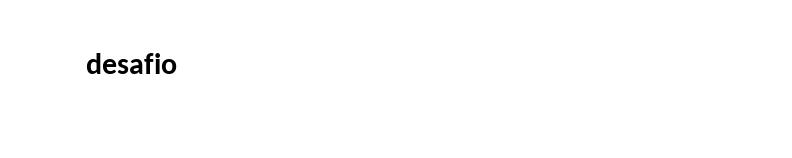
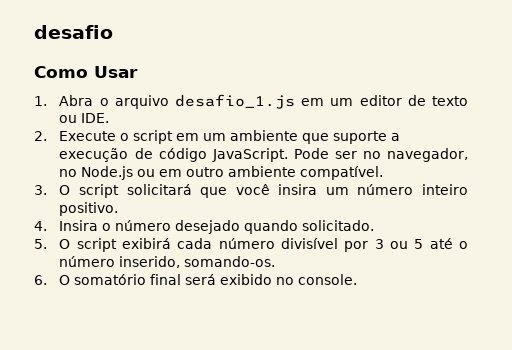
(177, 63) none -> [34,66,138,78] [34,94,468,109] [59,113,110,123] [34,130,401,144] [59,148,469,162] [59,166,384,180] [34,184,468,198] [59,202,119,216] [34,220,375,234] [34,238,468,252] [59,256,276,268] [34,274,358,285] // Como Usar // 1. Abra o arquivo desafio_1.js em um editor de texto ou IDE. // 2. Execute o script em um ambiente que suporte a execução de código JavaScript. Pode ser no navegador, no Node.js ou em outro ambiente compatível. // 3. O script solicitará que você insira um número inteiro positivo. // 4. Insira o número desejado quando solicitado. // 5. O script exibirá cada número divisível por 3 ou 5 até o número inserido, somando-os. // 6. O somatório final será exibido no console.

